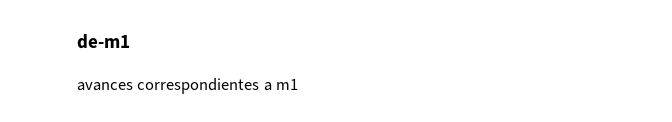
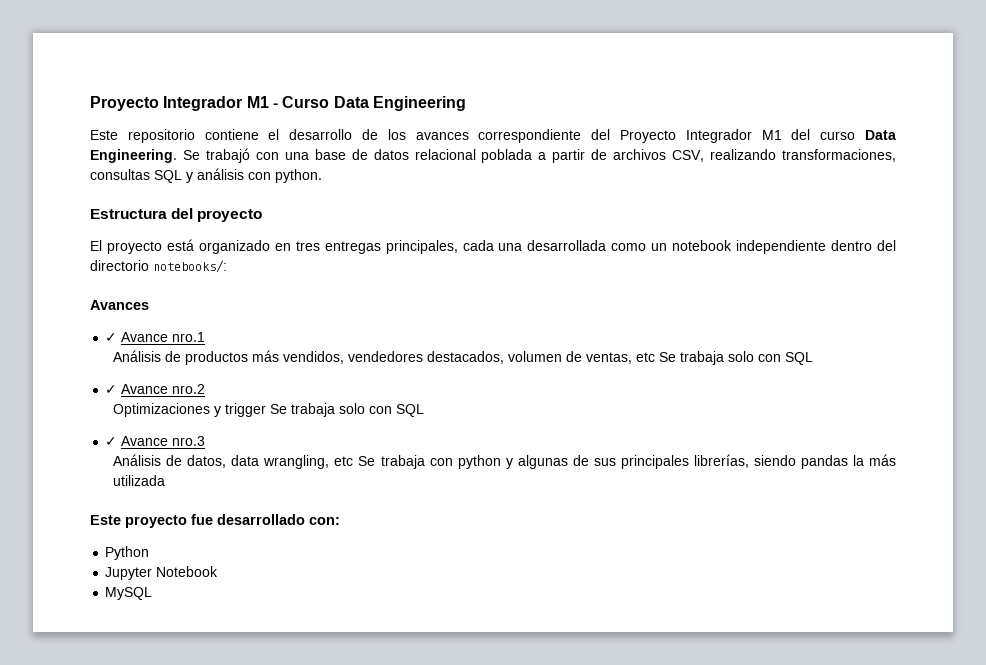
[77,34,130,49] [77,78,299,94] de-m1 // avances correspondientes a m1 -> [90,96,466,111] [90,129,896,143] [90,148,896,163] [90,168,322,183] [90,208,263,222] [90,239,896,254] [90,260,227,273] [90,300,149,310] [105,332,206,342] [113,350,814,365] [105,384,206,394] [113,403,425,417] [105,436,206,446] [113,454,896,469] [113,475,166,486] [90,514,340,528] [105,546,150,560] [105,566,219,580] [105,587,153,600] Proyecto Integrador M1 - Curso Data Engineering // Este repositorio contiene el desarrollo de los avances correspondiente del Proyecto Integrador M1 del curso Data Engineering. Se trabajó con una base de datos relacional poblada a partir de archivos CSV, realizando transformaciones, consultas SQL y análisis con python. // Estructura del proyecto // El proyecto está organizado en tres entregas principales, cada una desarrollada como un notebook independiente dentro del directorio notebooks/: // Avances // ✓ Avance nro.1 // Análisis de productos más vendidos, vendedores destacados, volumen de ventas, etc Se trabaja solo con SQL // ✓ Avance nro.2 // Optimizaciones y trigger Se trabaja solo con SQL // ✓ Avance nro.3 // Análisis de datos, data wrangling, etc Se trabaja con python y algunas de sus principales librerías, siendo pandas la más utilizada // Este proyecto fue desarrollado con: // Python // Jupyter Notebook // MySQL

